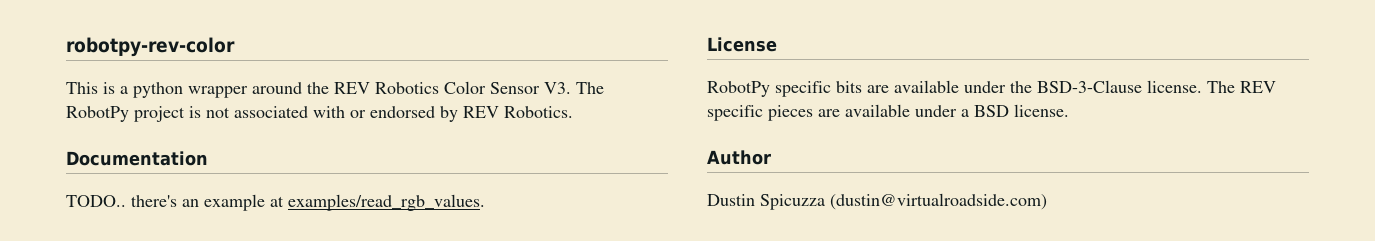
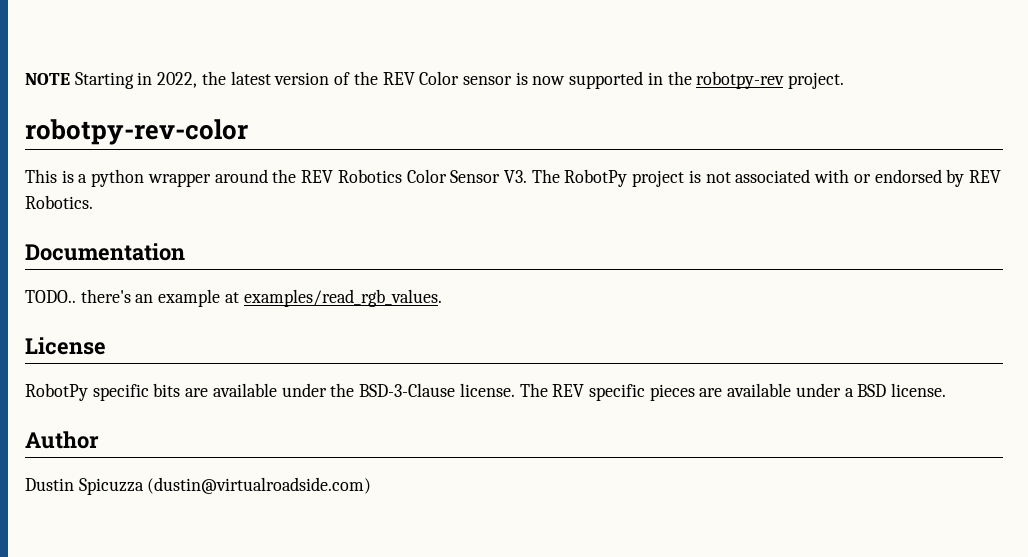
(66, 47) none -> [25,71,845,89] NOTE Starting in 2022, the latest version of the REV Color sensor is now supported in the robotpy-rev project. //

